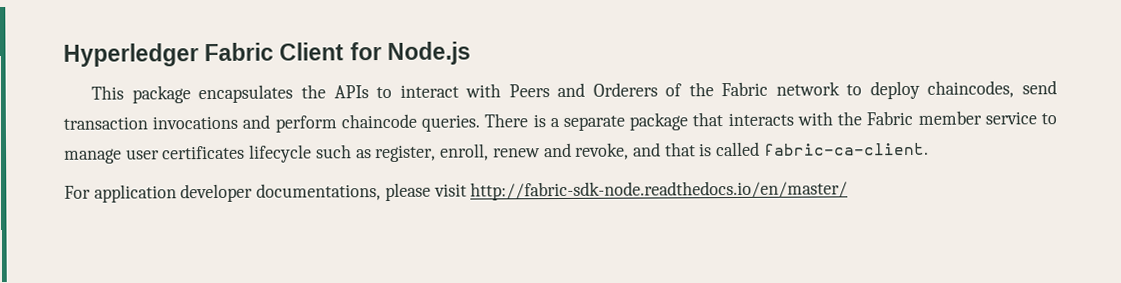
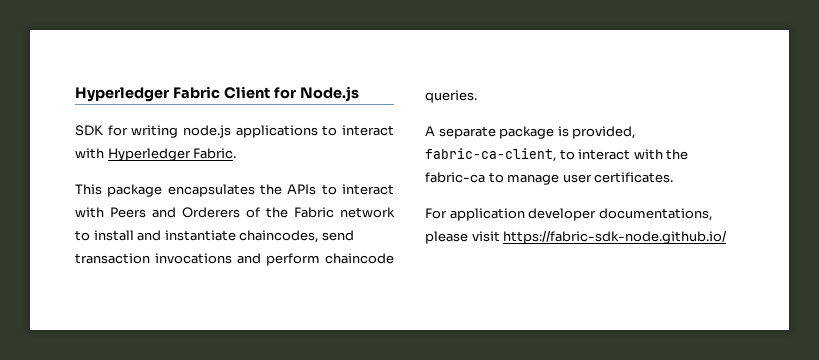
(471, 53) none -> [75,125,394,138] [75,148,237,161] // SDK for writing node.js applications to interact with Hyperledger Fabric.
[869,80,920,100] deploy -> [93,230,236,241] install and instantiate
[484,110,1057,131] [64,141,929,164] There is a separate package that interacts with the Fabric member service to manage user certificates lifecycle such as register, enroll, renew and revoke, and that is called fabric-ca-client. -> [425,126,636,139] [425,148,689,162] [425,172,674,185] // A separate package is provided, fabric-ca-client, to interact with the fabric-ca to manage user certificates.
[470,180,849,201] http://fabric-sdk-node.readthedocs.io/en/master/ -> [503,230,728,244] https://fabric-sdk-node.github.io/

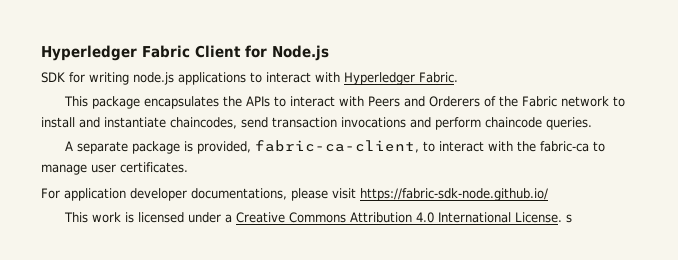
(728, 237) none -> [64,212,573,223] // This work is licensed under a Creative Commons Attribution 4.0 International License. s

